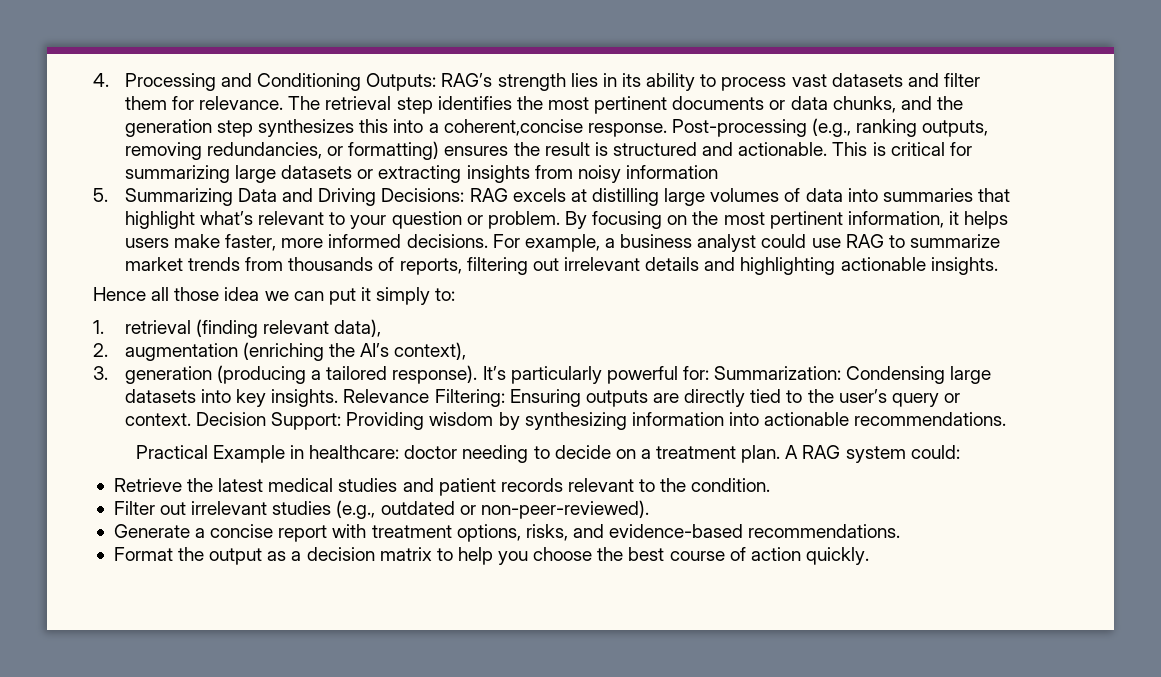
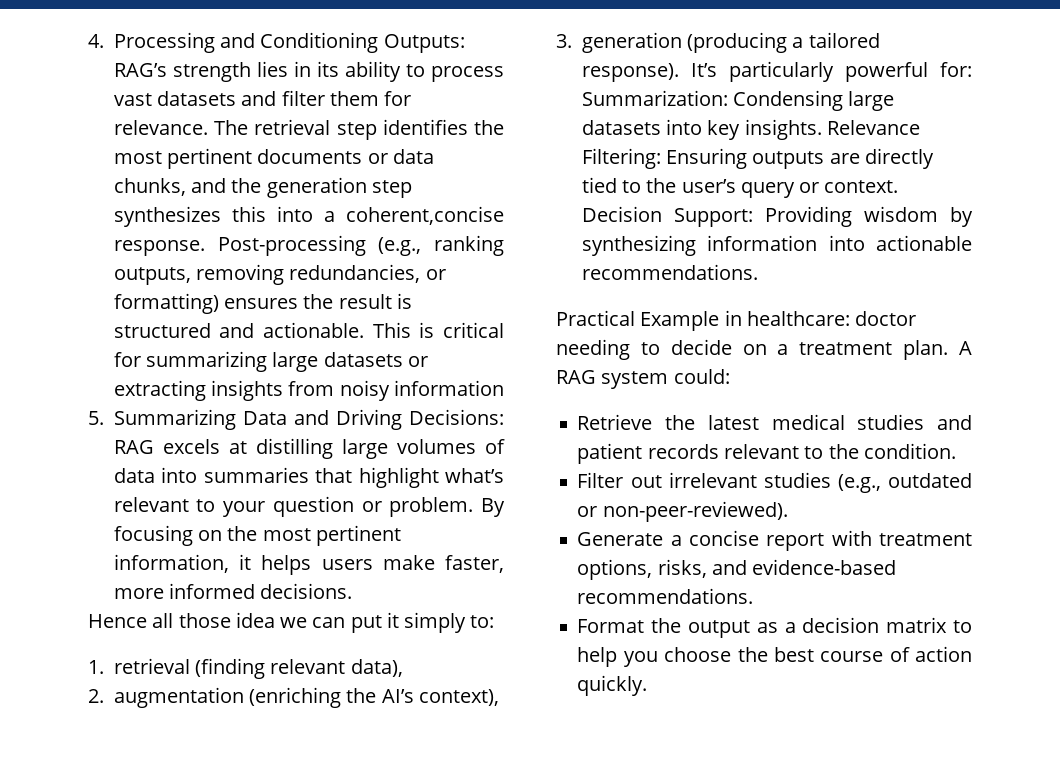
[492,234,1000,252] [124,257,998,275] For example, a business analyst could use RAG to summarize market trends from thousands of reports, filtering out irrelevant details and highlighting actionable insights. -> (353, 591) none

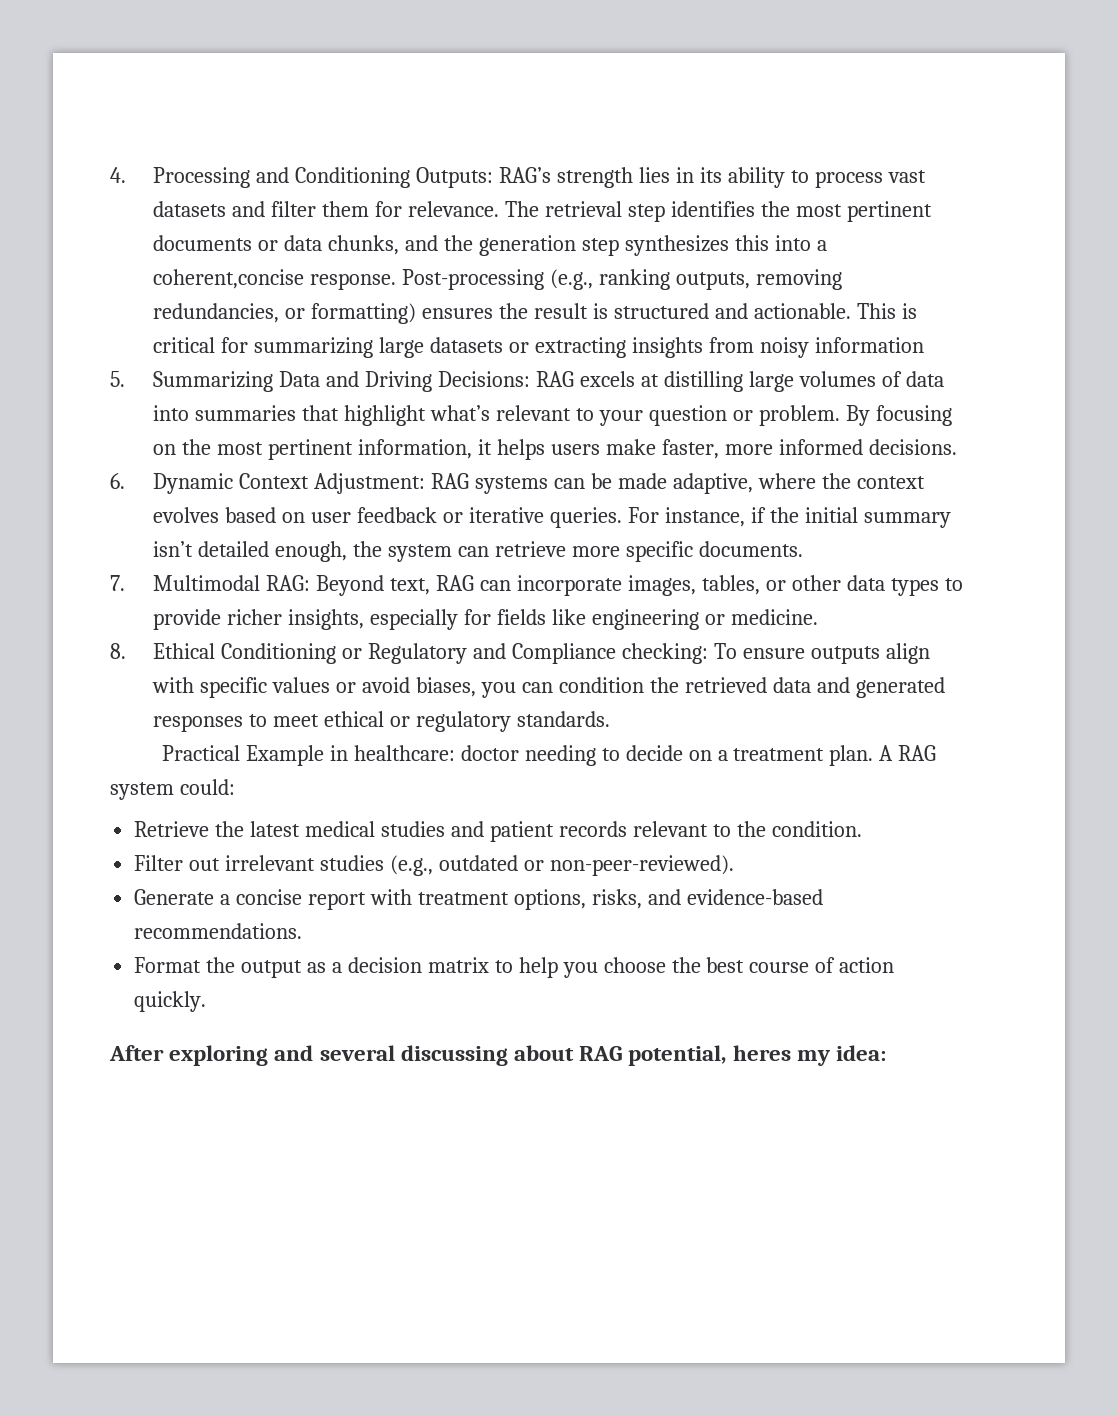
[88,612,495,633] [88,658,403,679] [88,687,499,708] [556,32,880,53] [581,61,972,82] [581,90,895,111] [581,119,920,140] [581,148,934,169] [581,177,899,198] [581,206,973,227] [581,235,972,256] [581,264,758,280] Hence all those idea we can put it simply to: // 1. retrieval (finding relevant data), // 2. augmentation (enriching the AI’s context), // 3. generation (producing a tailored response). It’s particularly powerful for: Summarization: Condensing large datasets into key insights. Relevance Filtering: Ensuring outputs are directly tied to the user’s query or context. Decision Support: Providing wisdom by synthesizing information into actionable recommendations. -> [110,473,925,494] [153,507,951,528] [153,541,803,562] [110,575,963,596] [153,609,818,630] [110,643,930,664] [152,677,945,698] [153,711,611,732] 6. Dynamic Context Adjustment: RAG systems can be made adaptive, where the context evolves based on user feedback or iterative queries. For instance, if the initial summary isn’t detailed enough, the system can retrieve more specific documents. // 7. Multimodal RAG: Beyond text, RAG can incorporate images, tables, or other data types to provide richer insights, especially for fields like engineering or medicine. // 8. Ethical Conditioning or Regulatory and Compliance checking: To ensure outputs align with specific values or avoid biases, you can condition the retrieved data and generated responses to meet ethical or regulatory standards.
(648, 685) none -> [109,1045,887,1066] // After exploring and several discussing about RAG potential, heres my idea:

